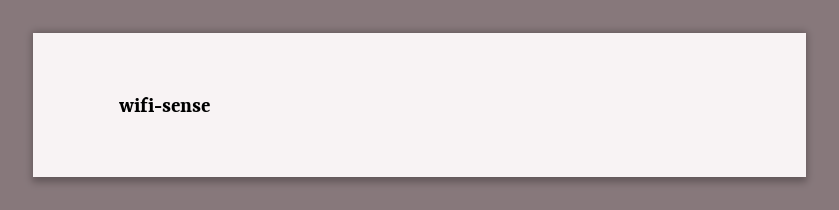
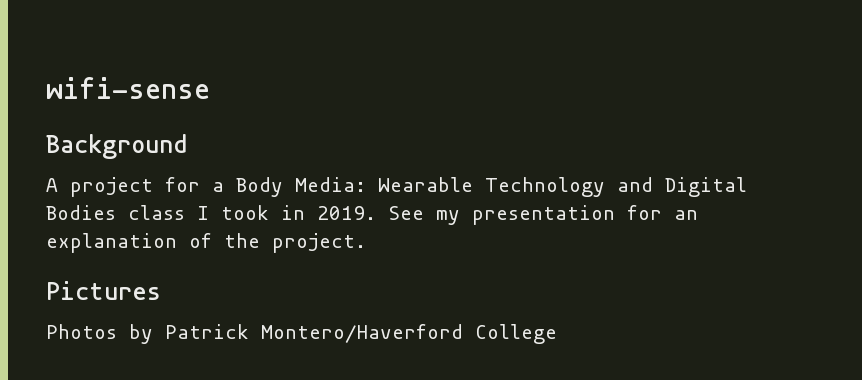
(210, 104) none -> [46,134,187,159] [46,177,747,197] [46,205,698,225] [46,233,366,253] [46,281,161,300] [46,324,557,344] // Background // A project for a Body Media: Wearable Technology and Digital Bodies class I took in 2019. See my presentation for an explanation of the project. // Pictures // Photos by Patrick Montero/Haverford College

